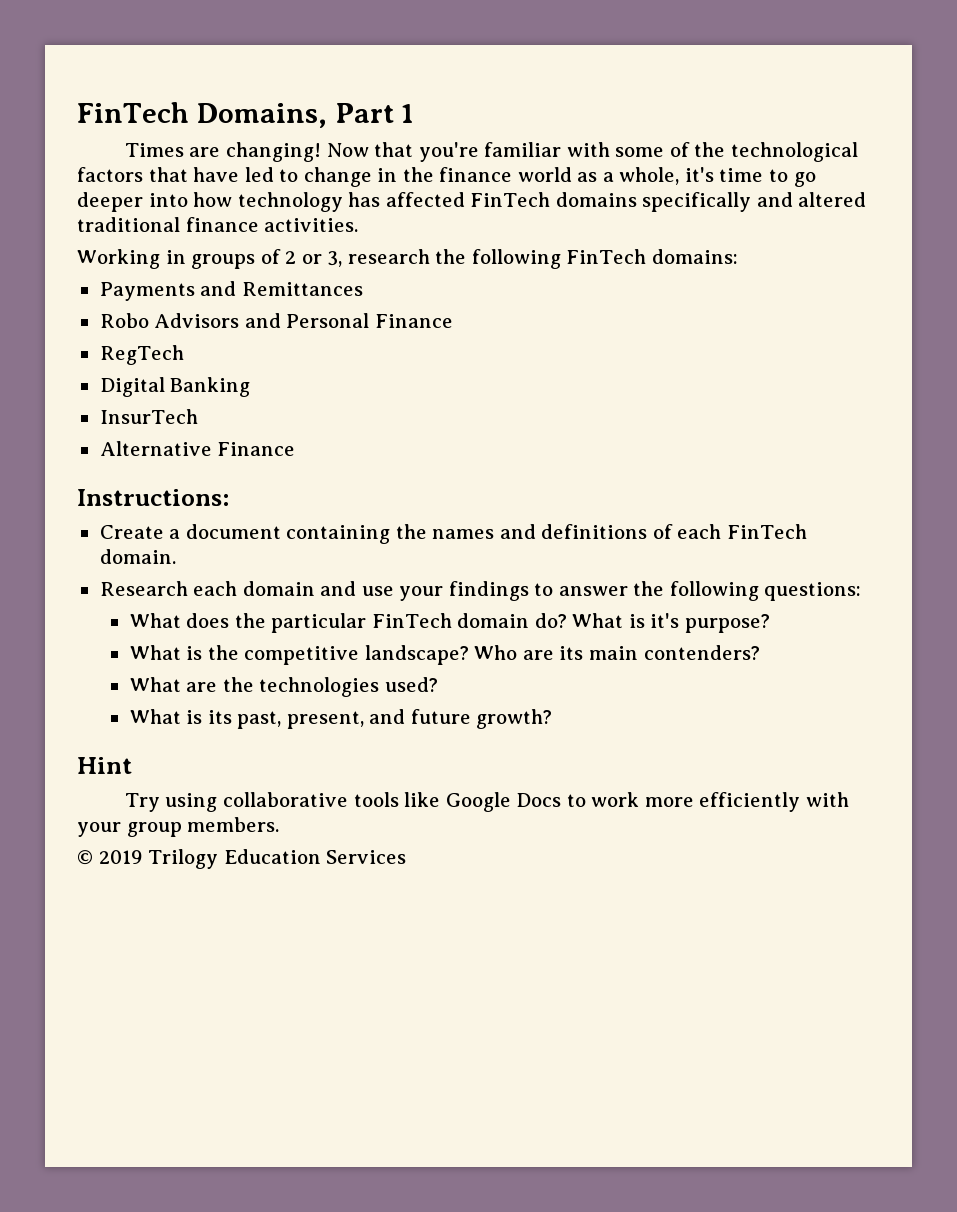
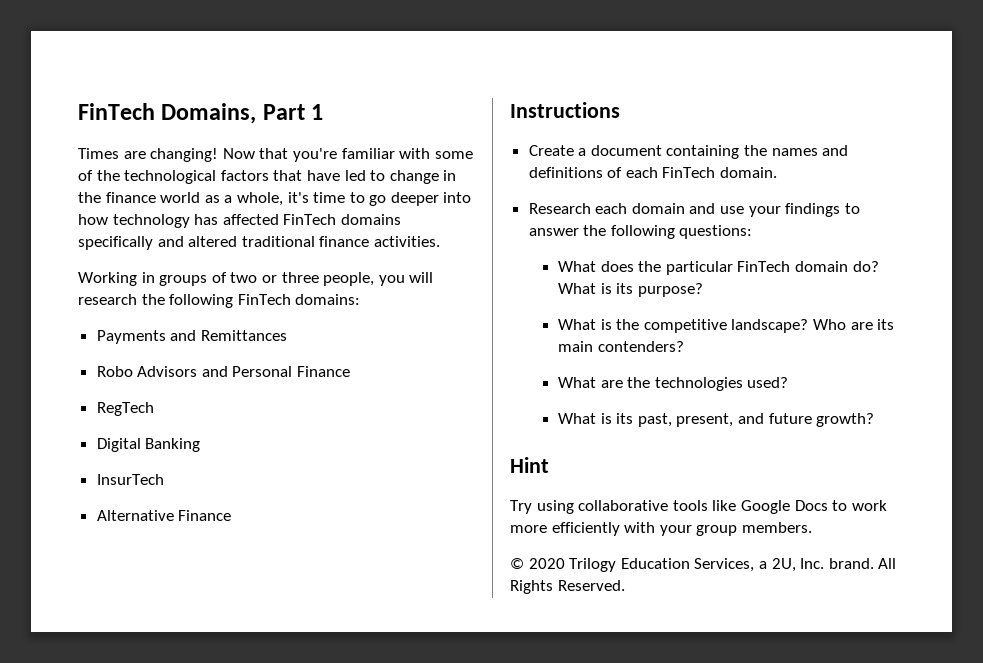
[285,251,343,267] 2 or 3, -> [230,272,434,286] two or three people, you will
[77,489,230,506] Instructions: -> [510,102,620,118] Instructions
[650,613,680,628] it's -> [616,283,634,294] its
[98,850,143,864] 2019 -> [528,558,565,569] 2020
[326,850,407,864] Services -> [694,558,897,572] [510,580,625,594] Services, a 2U, Inc. brand. All Rights Reserved.

